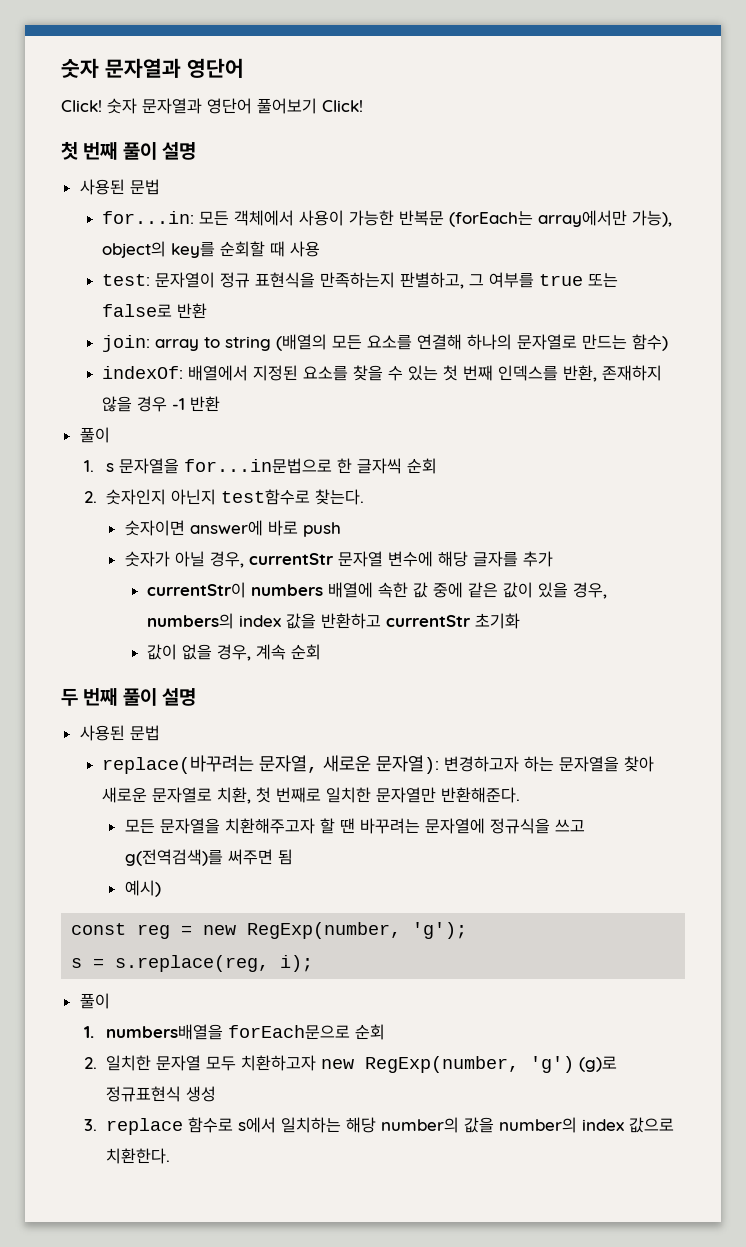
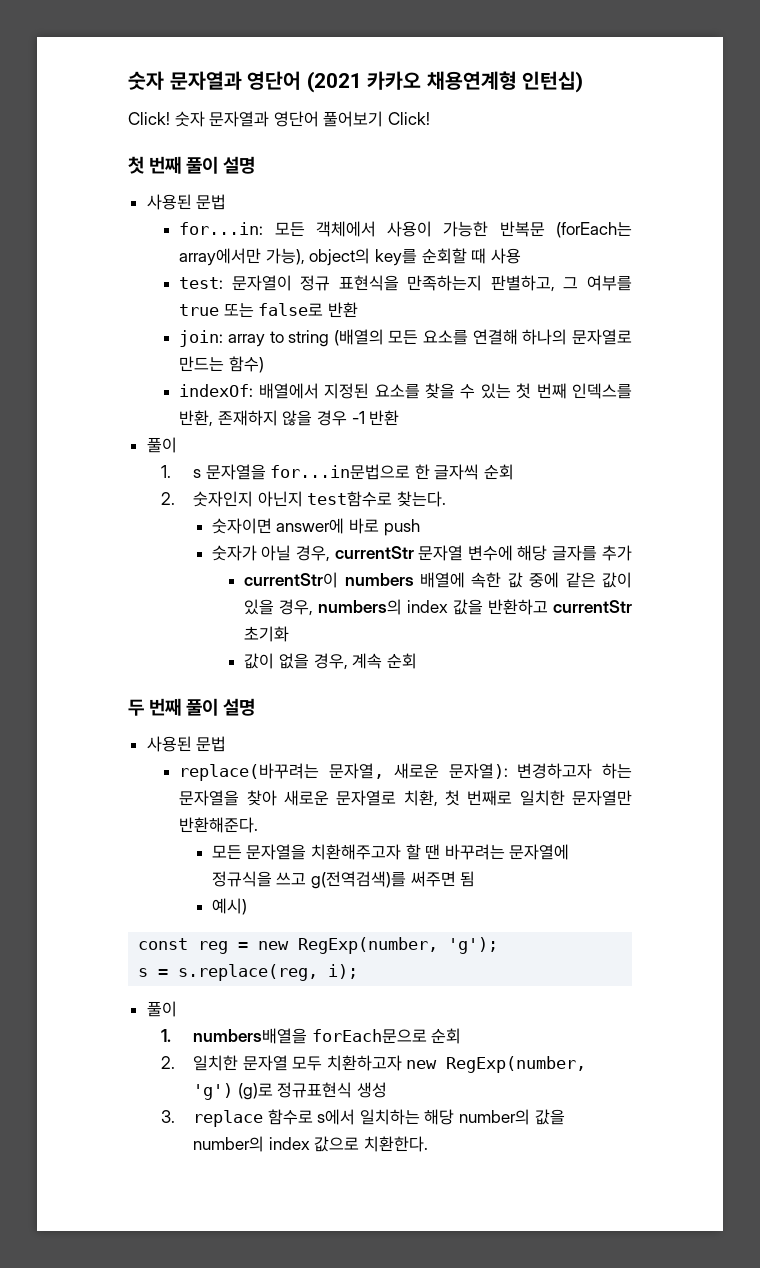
[61,58,244,78] 숫자 문자열과 영단어 -> [128,71,584,93] 숫자 문자열과 영단어 (2021 카카오 채용연계형 인턴십)

